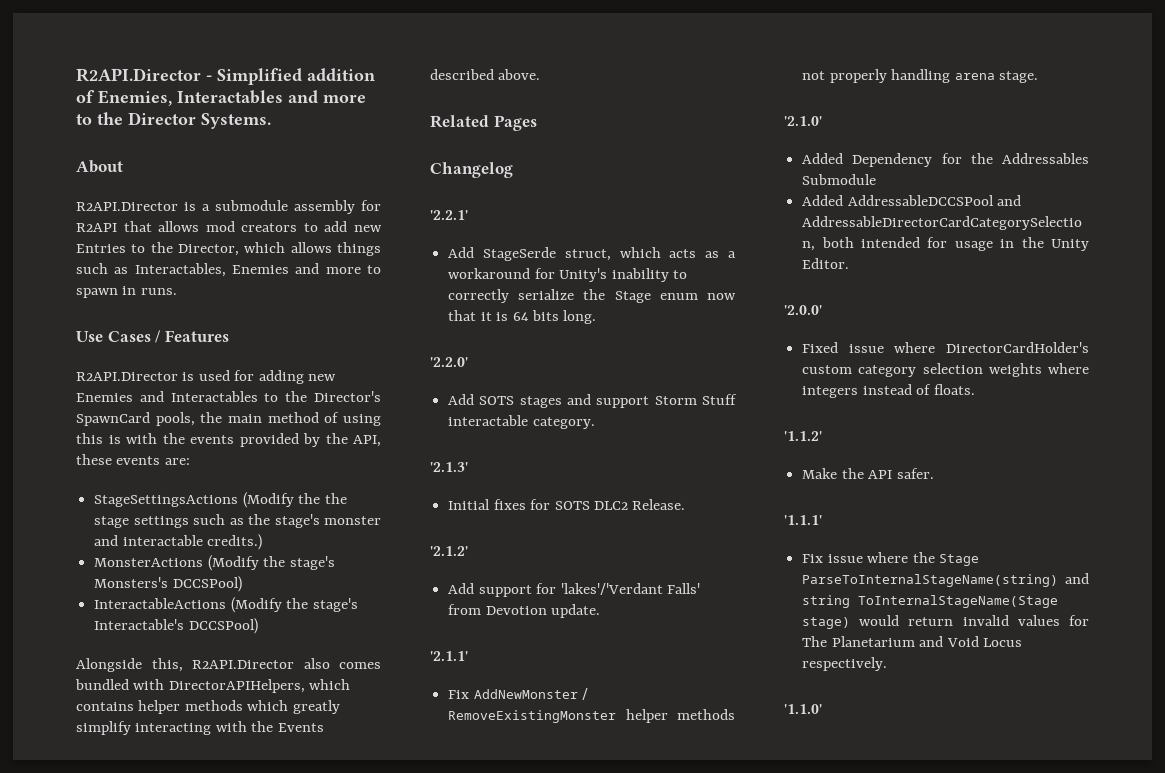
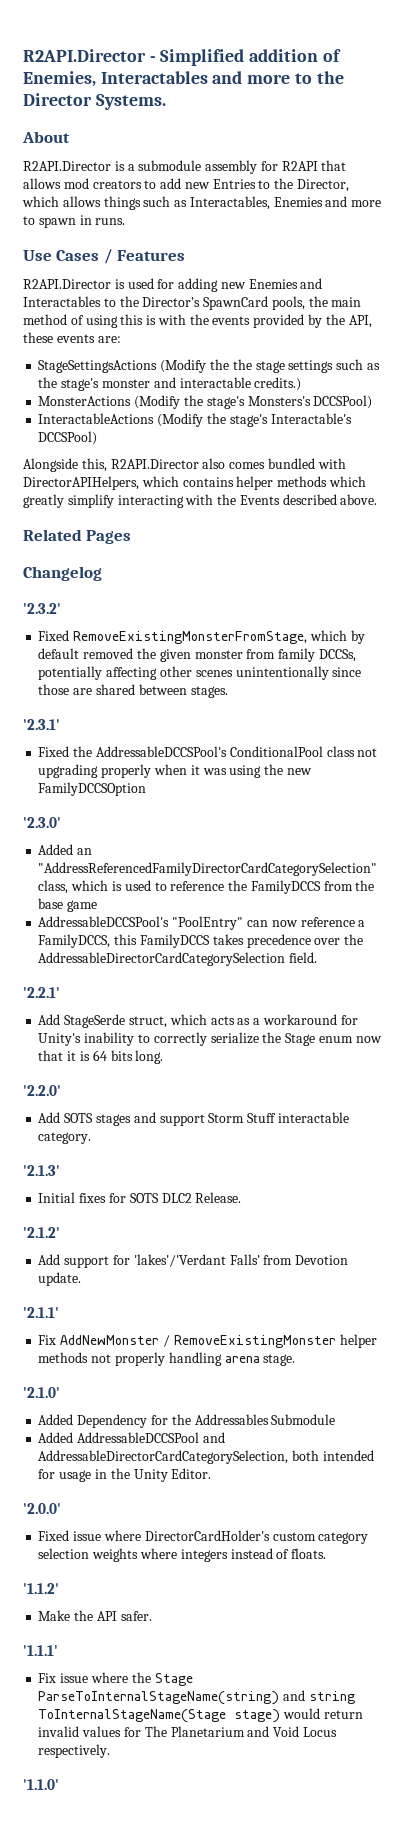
(513, 170) none -> [23,603,61,614] [38,630,365,644] [38,648,356,662] [38,666,362,680] [38,684,228,698] [23,719,60,730] [38,746,378,757] [38,764,312,778] [38,782,147,796] [23,817,61,828] [38,844,93,855] [38,862,378,876] [38,880,375,894] [38,898,98,912] [38,916,366,930] [38,934,364,948] [38,952,318,966] // '2.3.2' // Fixed RemoveExistingMonsterFromStage, which by default removed the given monster from family DCCSs, potentially affecting other scenes unintentionally since those are shared between stages. // '2.3.1' // Fixed the AddressableDCCSPool's ConditionalPool class not upgrading properly when it was using the new FamilyDCCSOption // '2.3.0' // Added an "AddressReferencedFamilyDirectorCardCategorySelection" class, which is used to reference the FamilyDCCS from the base game // AddressableDCCSPool's "PoolEntry" can now reference a FamilyDCCS, this FamilyDCCS takes precedence over the AddressableDirectorCardCategorySelection field.

